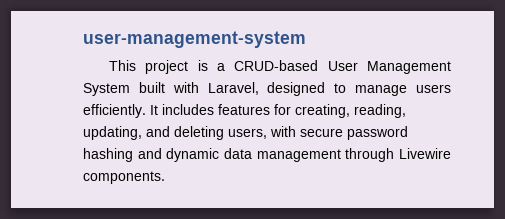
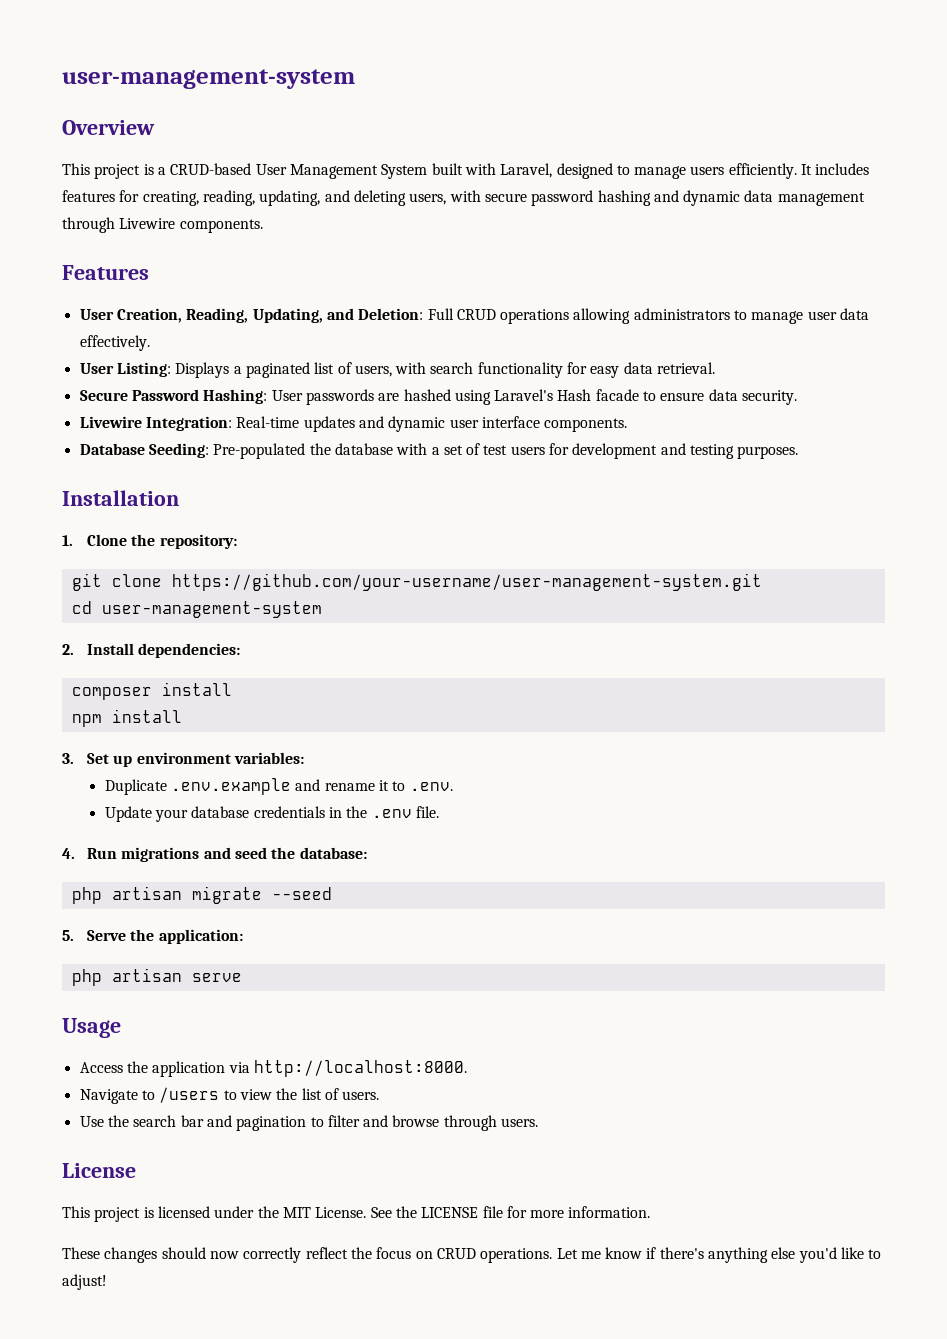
[83,31,306,48] user-management-system -> [62,69,355,89] [62,120,155,135] user-management-system // Overview
(165, 177) none -> [62,265,149,280] [79,308,870,324] [79,335,150,351] [79,362,716,378] [79,389,798,405] [79,416,628,432] [79,443,799,459] [62,490,179,506] [62,534,237,549] [71,573,762,591] [71,601,322,618] [62,643,241,658] [71,682,232,700] [71,709,182,727] [62,752,304,767] [104,778,453,795] [104,806,439,822] [62,847,367,862] [71,886,332,904] [62,929,243,944] [71,968,242,986] [62,1018,121,1038] [79,1060,467,1077] [79,1087,380,1104] [79,1115,539,1131] [62,1163,136,1178] [62,1206,651,1222] [62,1247,882,1263] [62,1274,107,1290] // Features // User Creation, Reading, Updating, and Deletion: Full CRUD operations allowing administrators to manage user data effectively. // User Listing: Displays a paginated list of users, with search functionality for easy data retrieval. // Secure Password Hashing: User passwords are hashed using Laravel's Hash facade to ensure data security. // Livewire Integration: Real-time updates and dynamic user interface components. // Database Seeding: Pre-populated the database with a set of test users for development and testing purposes. // Installation // 1. Clone the repository: // git clone https://github.com/your-username/user-management-system.git // cd user-management-system // 2. Install dependencies: // composer install // npm install // 3. Set up environment variables: // Duplicate .env.example and rename it to .env. // Update your database credentials in the .env file. // 4. Run migrations and seed the database: // php artisan migrate --seed // 5. Serve the application: // php artisan serve // Usage // Access the application via http://localhost:8000. // Navigate to /users to view the list of users. // Use the search bar and pagination to filter and browse through users. // License // This project is licensed under the MIT License. See the LICENSE file for more information. // These changes should now correctly reflect the focus on CRUD operations. Let me know if there's anything else you'd like to adjust!

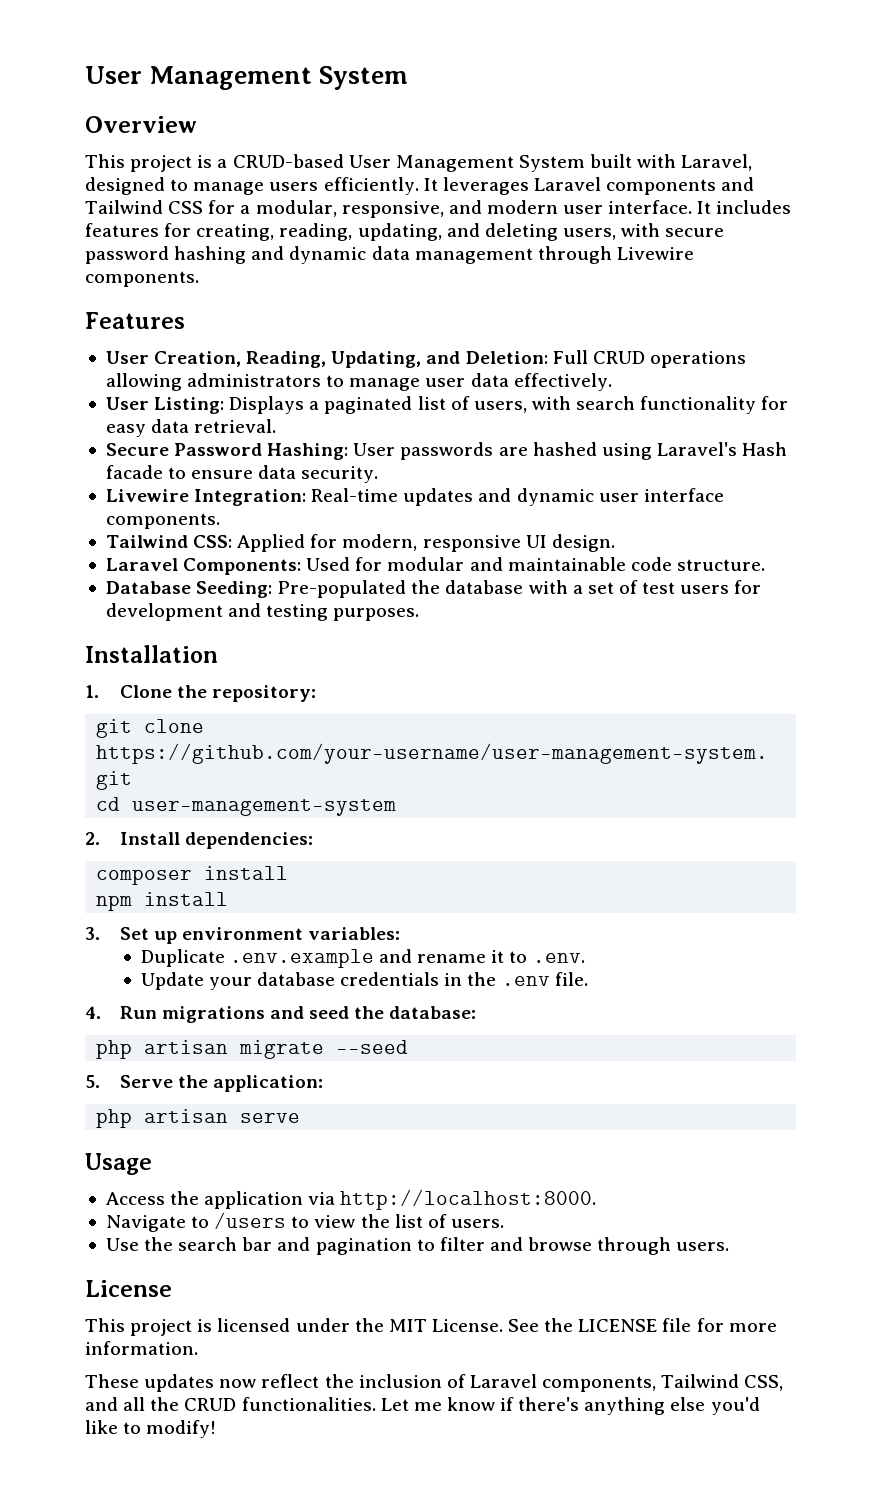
[62,69,355,89] user-management-system -> [85,66,409,90] User Management System
(813, 169) none -> [442,177,755,195] [85,200,712,218] leverages Laravel components and Tailwind CSS for a modular, responsive, and modern user interface. It
(628, 425) none -> [105,534,615,552] [105,557,765,575] // Tailwind CSS: Applied for modern, responsive UI design. // Laravel Components: Used for modular and maintainable code structure.
[104,1247,553,1263] changes should now correctly reflect the focus on CRUD operations. -> [144,1374,784,1392] [85,1397,376,1411] updates now reflect the inclusion of Laravel components, Tailwind CSS, and all the CRUD functionalities.
[62,1274,107,1290] adjust! -> [146,1420,217,1438] modify!

